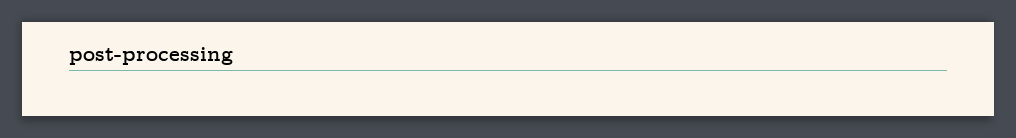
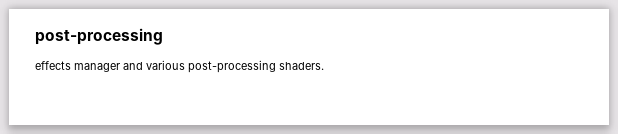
[69,47,233,65] post-processing -> [35,28,163,45] [35,60,324,73] post-processing // effects manager and various post-processing shaders.

